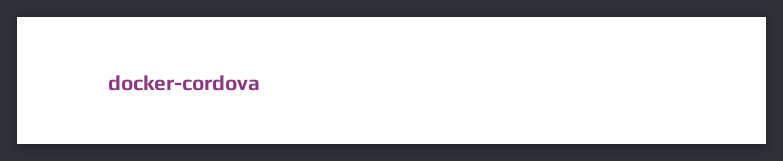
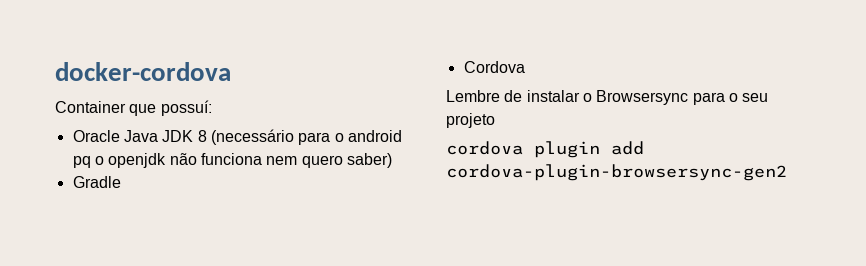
(260, 83) none -> [55,100,212,116] [72,129,402,145] [72,153,392,168] [72,176,121,188] [463,61,525,73] [446,90,769,105] [446,113,495,128] [446,141,644,158] [446,164,787,181] // Container que possuí: // Oracle Java JDK 8 (necessário para o android pq o openjdk não funciona nem quero saber) // Gradle // Cordova // Lembre de instalar o Browsersync para o seu projeto // cordova plugin add cordova-plugin-browsersync-gen2

